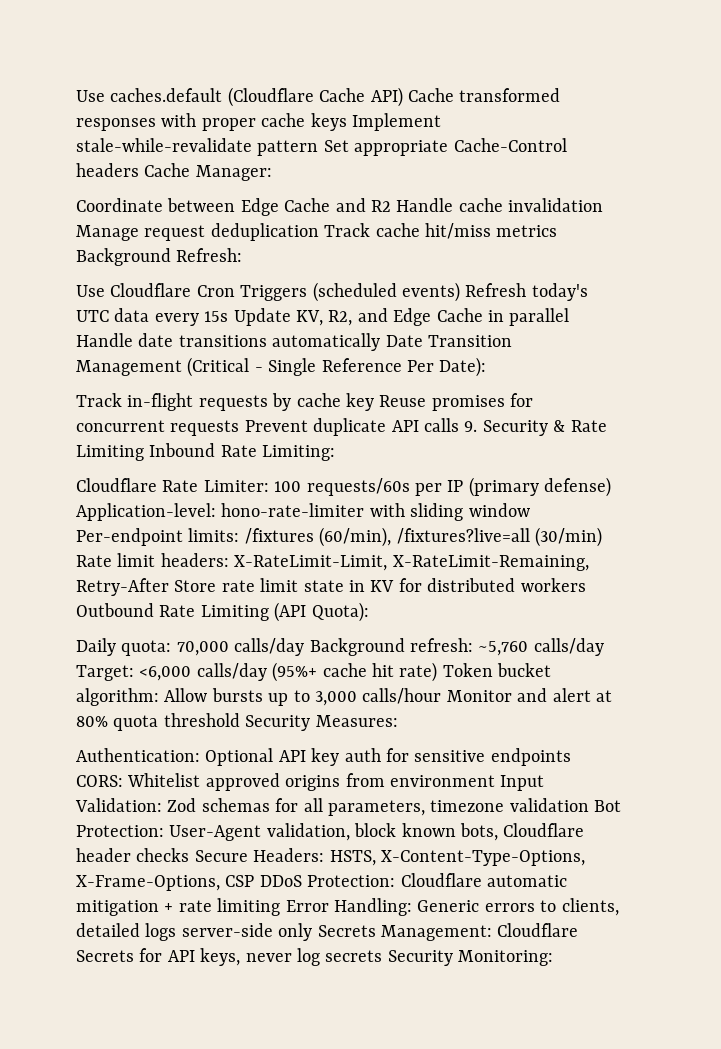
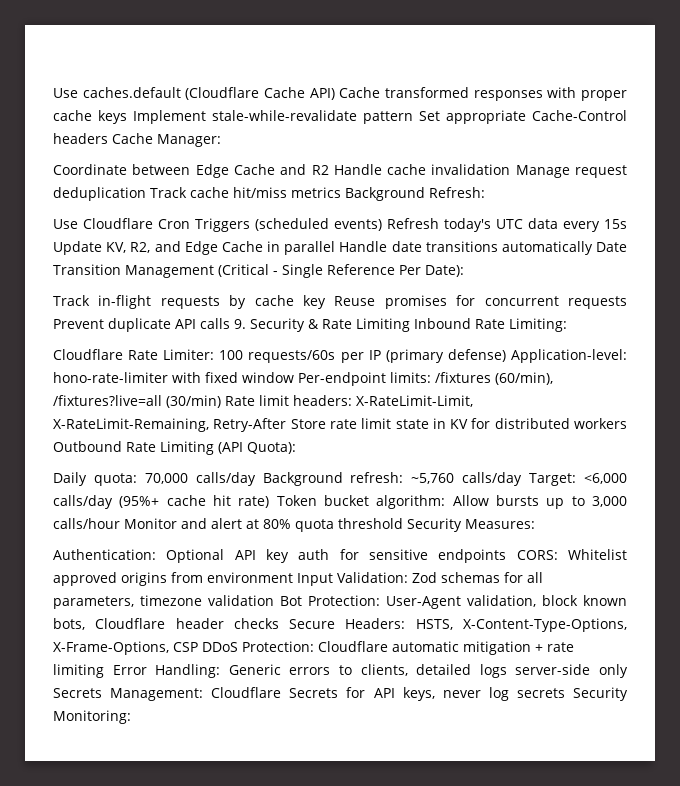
[410,503,464,521] sliding -> [205,372,238,383] fixed

